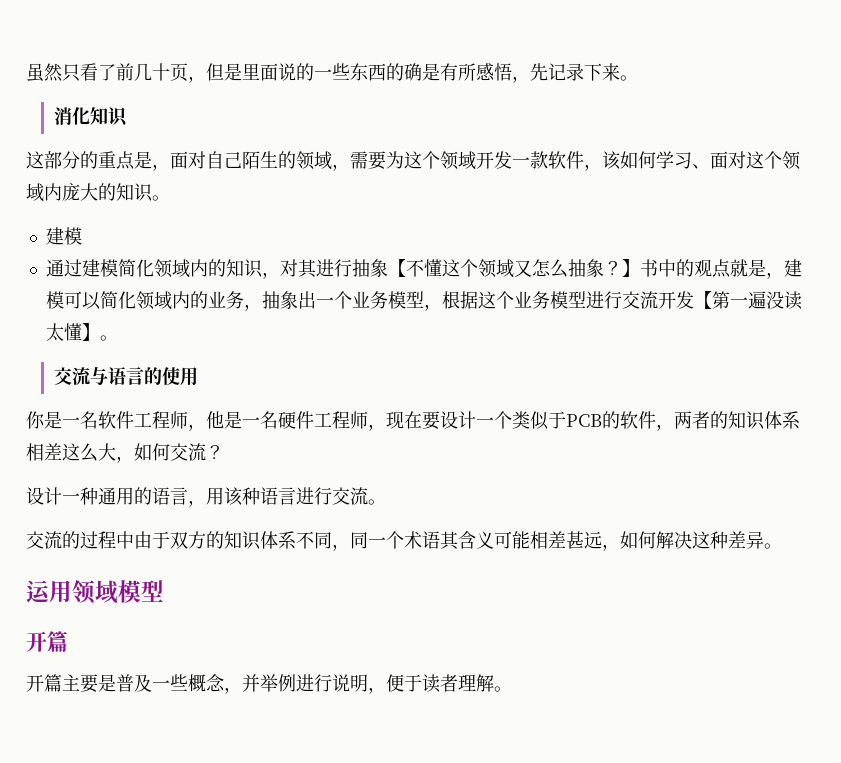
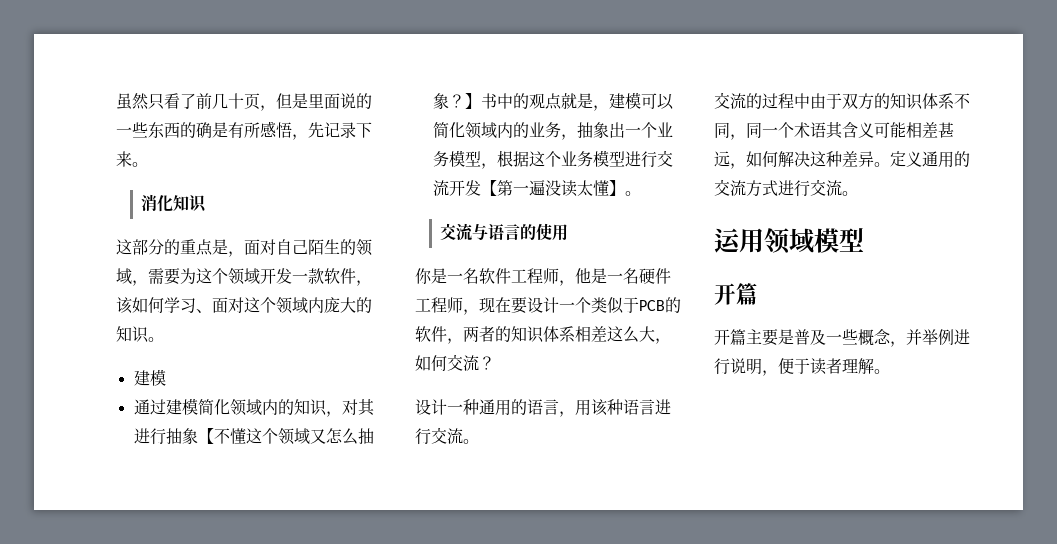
(782, 546) none -> [890,151,970,168] [714,179,858,197] 定义通用的交流方式进行交流。

